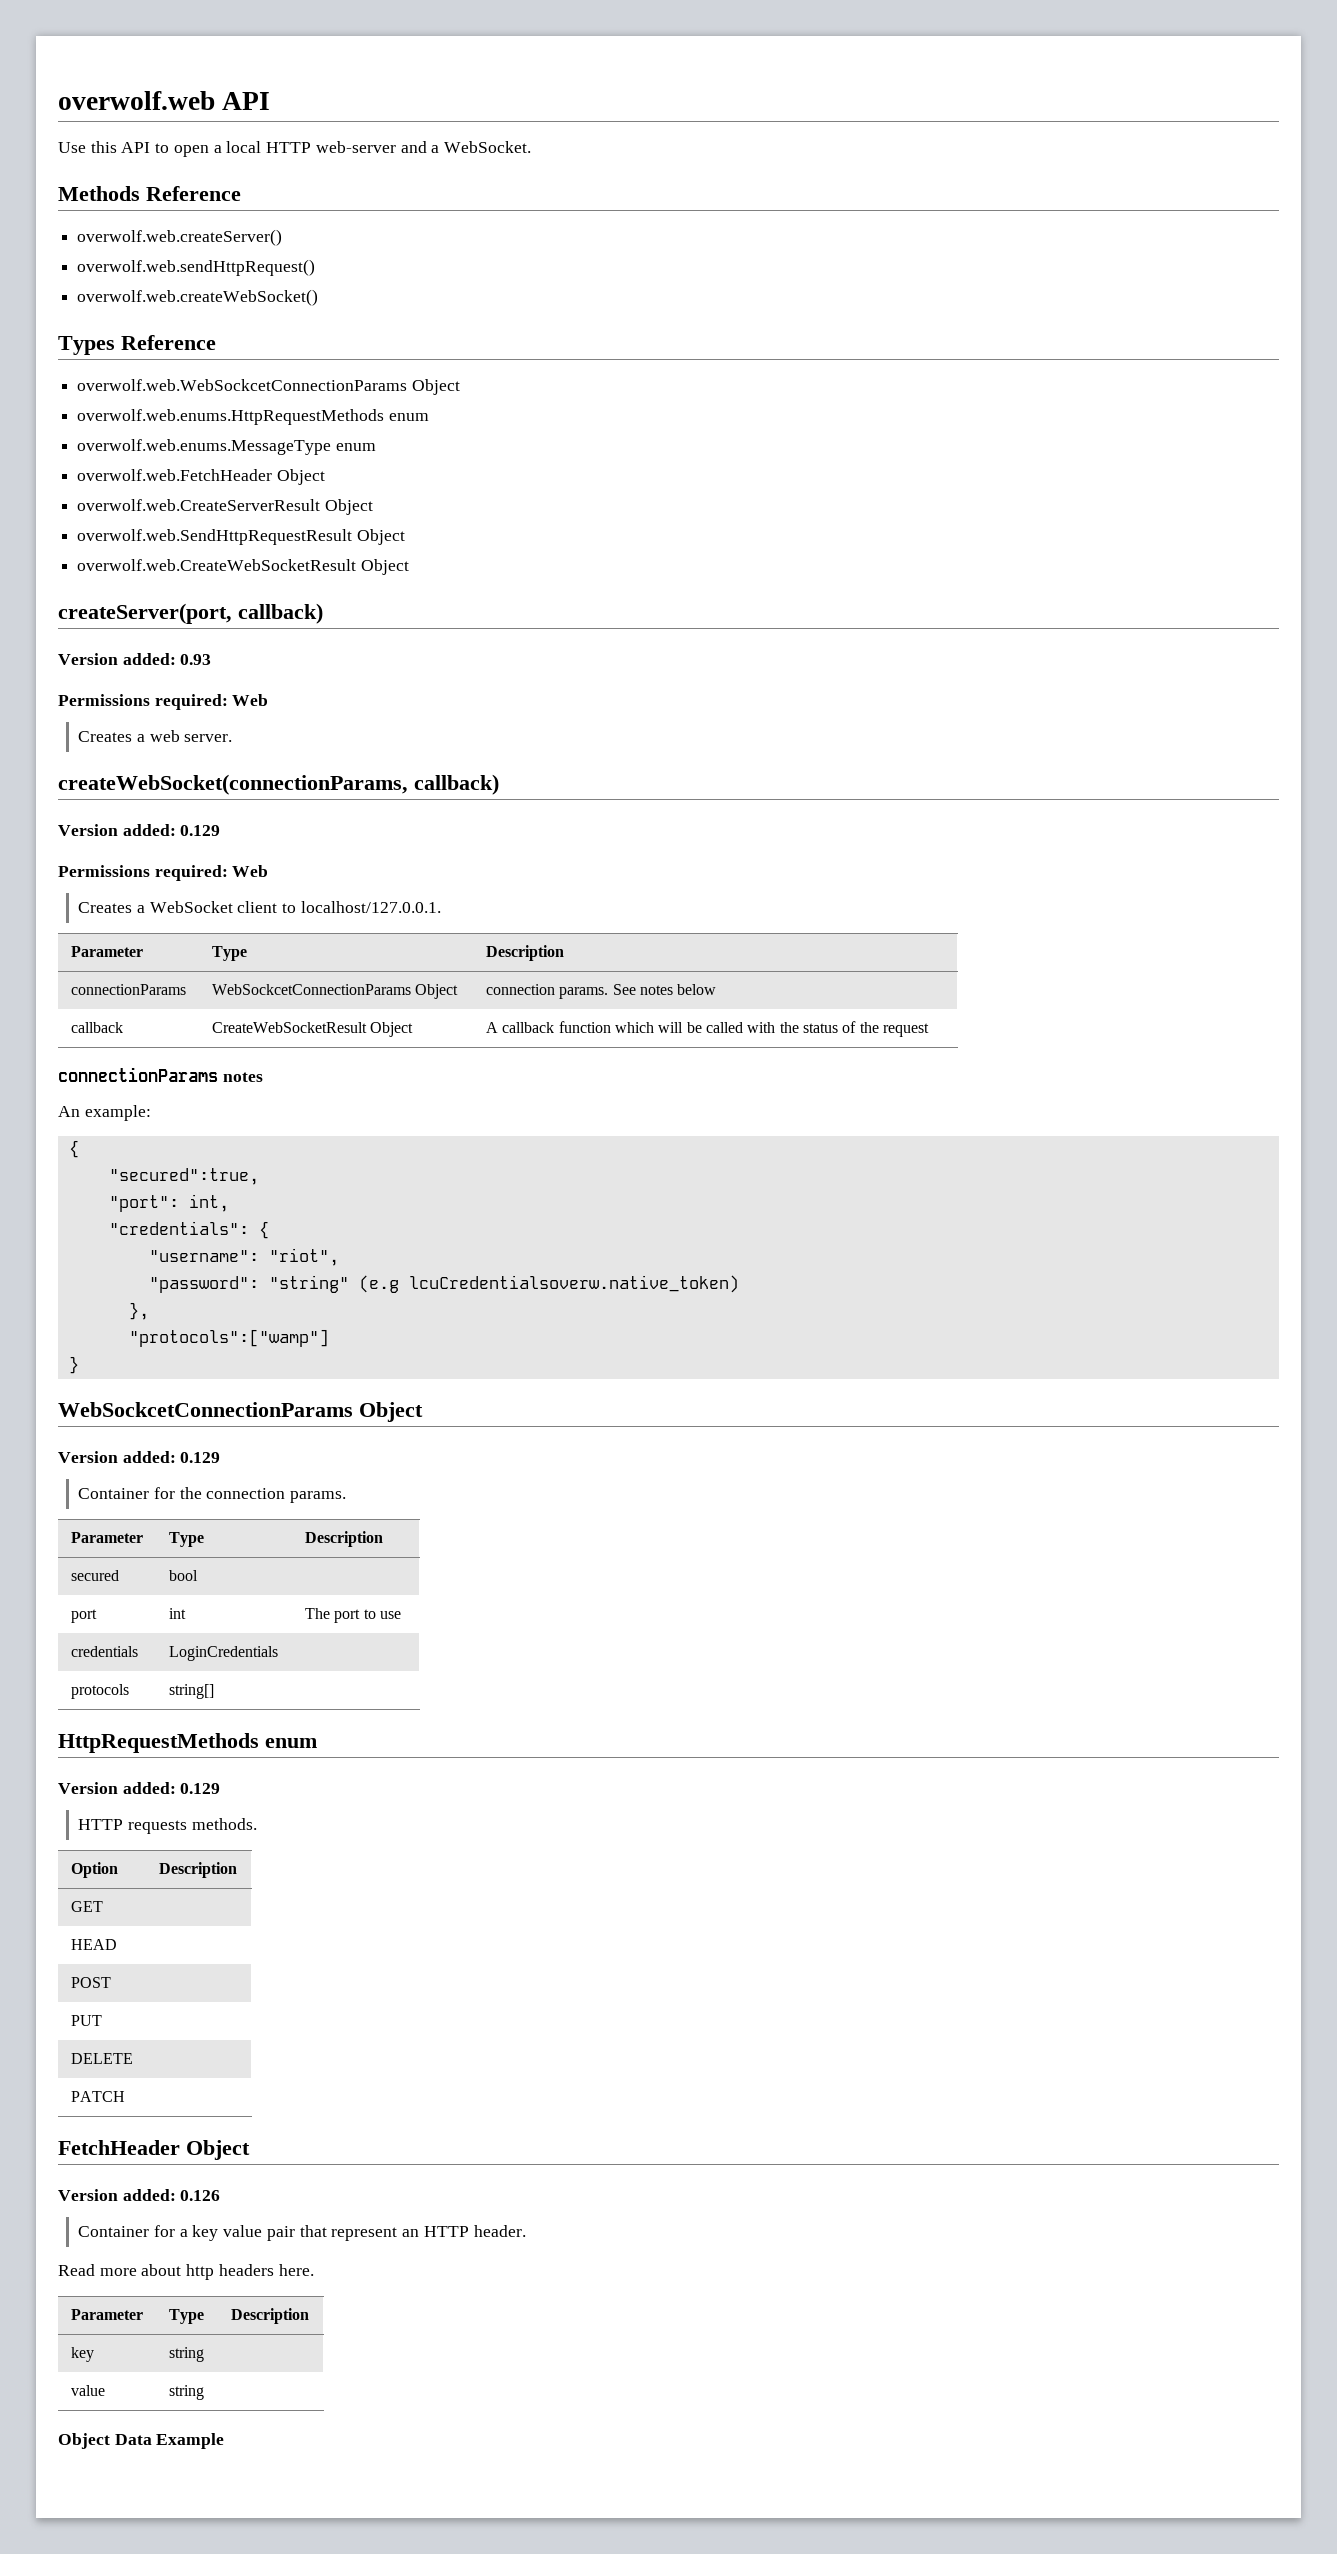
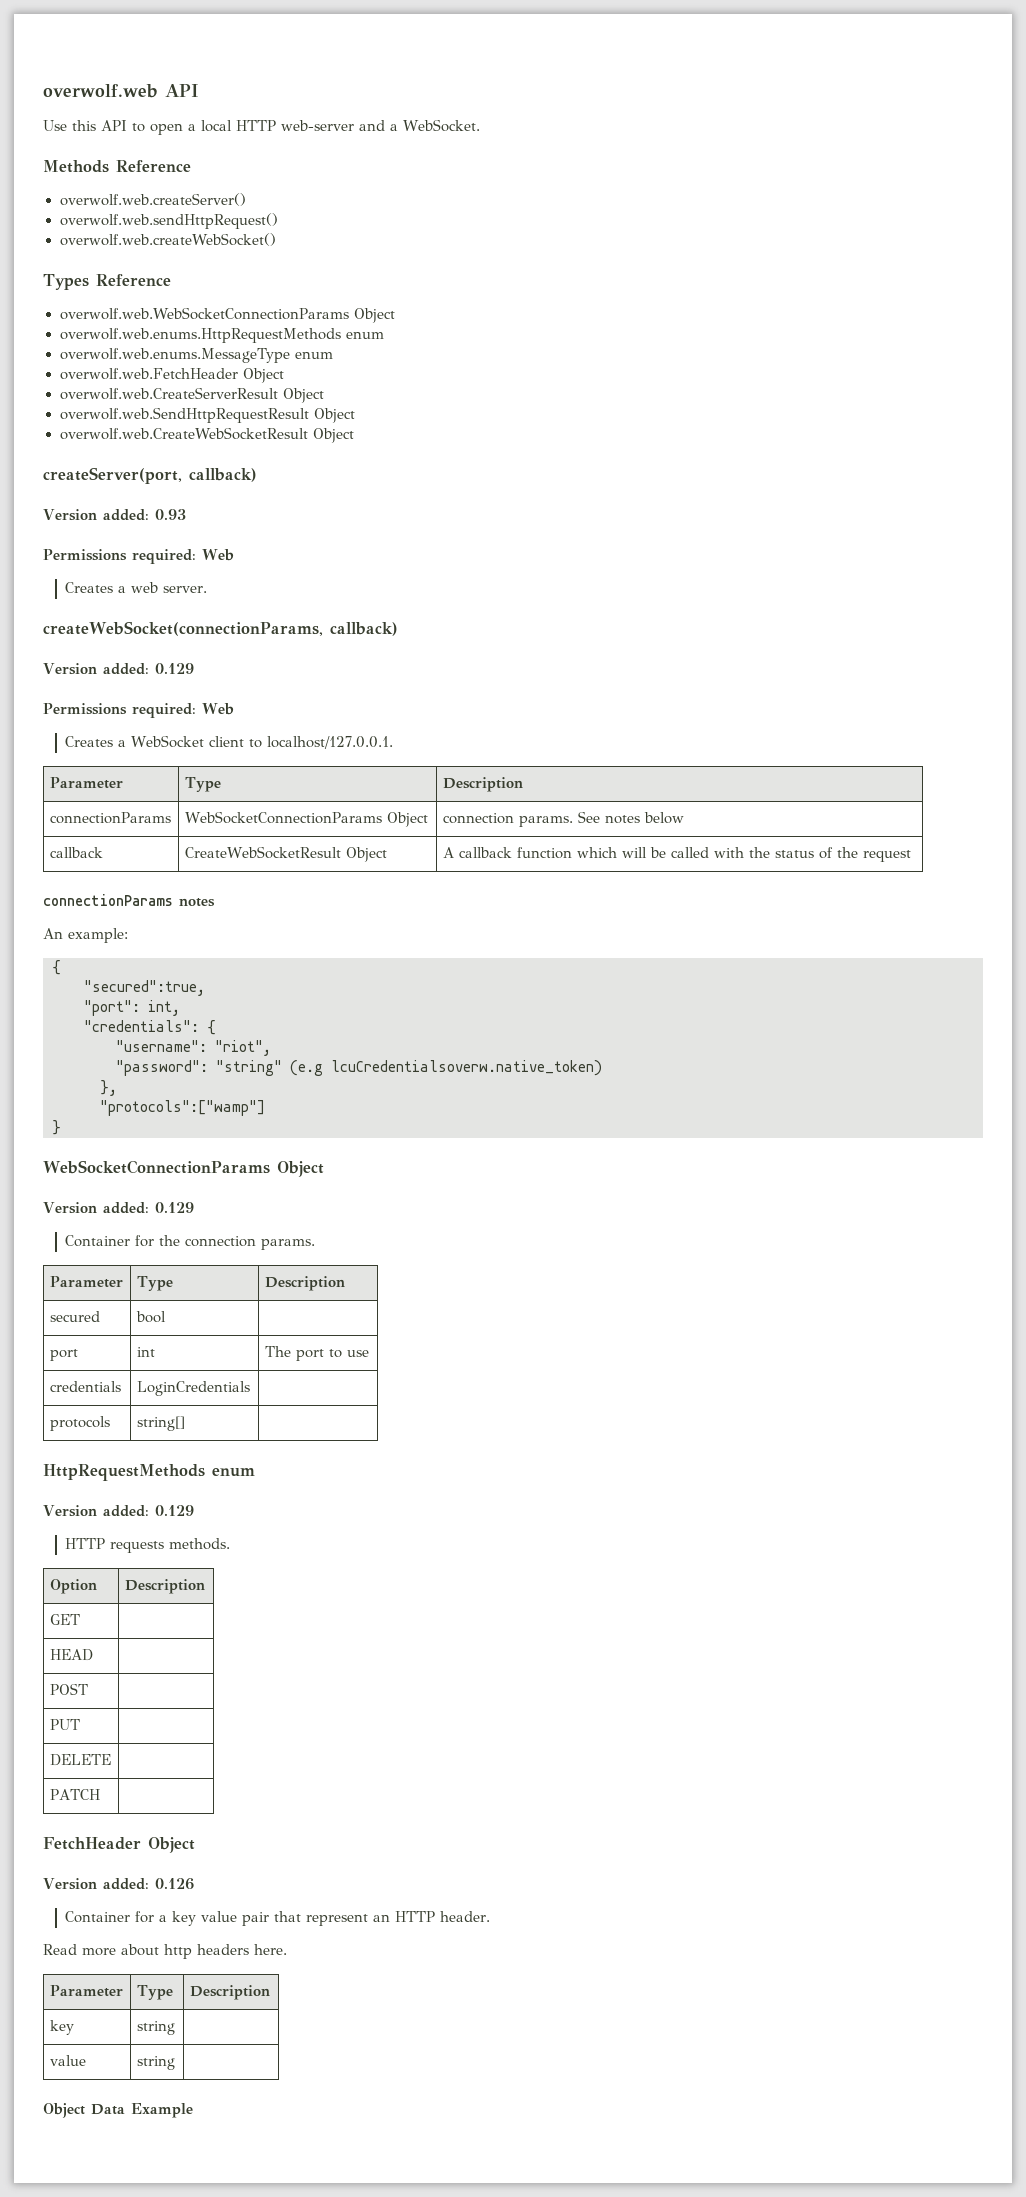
[77,379,408,391] overwolf.web.WebSockcetConnectionParams -> [59,307,350,320] overwolf.web.WebSocketConnectionParams
[211,984,411,995] WebSockcetConnectionParams -> [184,811,382,824] WebSocketConnectionParams
[58,1402,353,1417] WebSockcetConnectionParams -> [43,1160,270,1174] WebSocketConnectionParams

